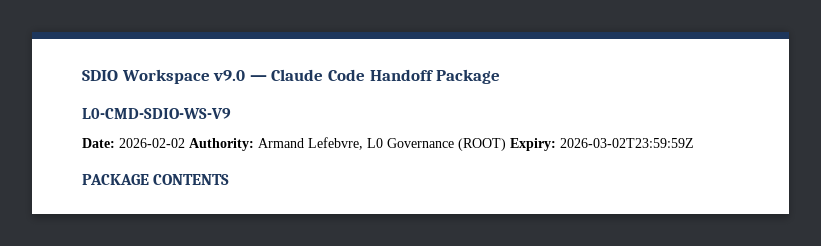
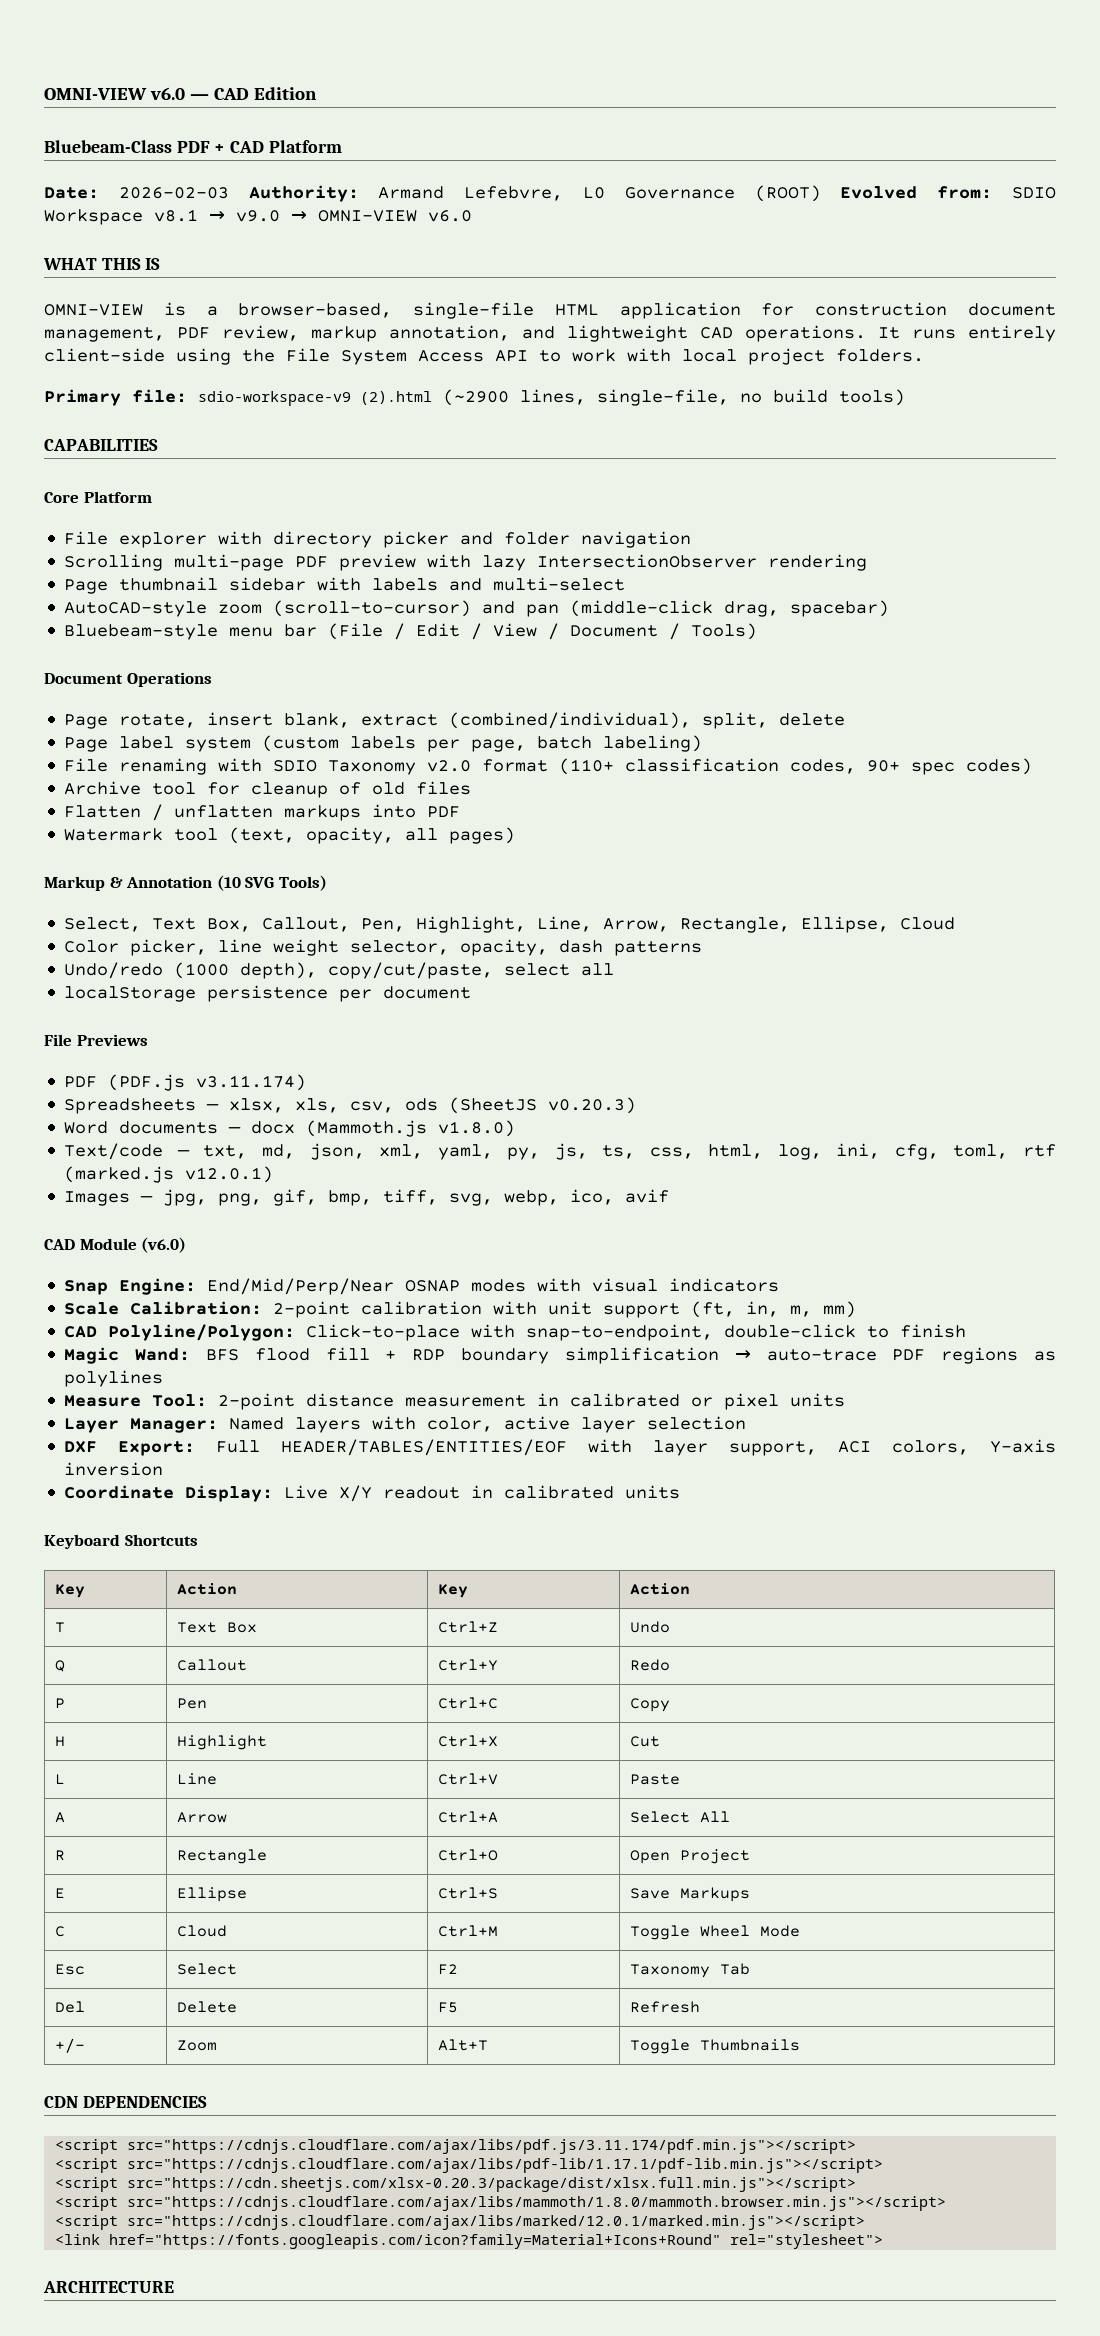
[82,69,501,84] [82,108,231,119] SDIO Workspace v9.0 — Claude Code Handoff Package // L0-CMD-SDIO-WS-V9 -> [44,87,317,100] [44,140,342,153] OMNI-VIEW v6.0 — CAD Edition // Bluebeam-Class PDF + CAD Platform
[119,138,185,148] 2026-02-02 -> [118,187,229,199] 2026-02-03
[510,138,694,151] [82,174,230,185] Expiry: 2026-03-02T23:59:59Z // PACKAGE CONTENTS -> [840,186,1056,199] [44,209,472,225] [43,258,161,270] [44,302,1057,319] [44,325,1056,342] [44,348,924,365] [44,389,905,406] [44,439,158,451] [44,491,152,503] [64,531,692,548] [64,554,868,571] [64,577,626,594] [64,600,890,617] [64,623,758,640] [44,672,212,687] [64,712,846,729] [64,735,703,752] [64,758,1033,775] [64,781,472,798] [64,804,461,821] [64,827,516,844] [44,875,327,891] [64,916,956,933] [64,939,703,956] [64,962,615,979] [64,985,472,1002] [44,1034,148,1046] [64,1074,307,1091] [64,1097,637,1114] [64,1120,516,1137] [64,1143,1056,1160] [64,1166,274,1183] [64,1189,670,1206] [44,1237,187,1253] [64,1278,780,1295] [64,1301,857,1318] [64,1324,967,1341] [64,1347,1056,1364] [64,1370,164,1387] [64,1393,846,1410] [64,1416,747,1433] [64,1439,1056,1456] [64,1462,164,1476] [64,1485,681,1502] [44,1534,198,1549] [55,1584,86,1598] [177,1583,238,1595] [438,1584,469,1598] [630,1583,691,1595] [55,1622,66,1633] [177,1622,258,1633] [438,1621,499,1633] [630,1621,671,1633] [55,1660,66,1672] [177,1659,248,1671] [438,1659,499,1671] [630,1659,671,1671] [55,1698,66,1709] [177,1698,208,1709] [438,1697,499,1709] [630,1698,671,1712] [55,1736,66,1747] [177,1735,268,1750] [438,1735,499,1747] [630,1736,661,1747] [55,1774,66,1784] [177,1773,218,1785] [438,1773,499,1785] [630,1774,681,1785] [55,1812,66,1823] [177,1812,228,1823] [438,1811,499,1823] [630,1811,731,1823] [55,1850,66,1861] [177,1849,268,1864] [438,1849,499,1861] [630,1849,751,1864] [55,1888,66,1898] [177,1887,248,1902] [438,1887,499,1899] [630,1887,751,1902] [55,1926,66,1937] [177,1925,228,1937] [438,1925,499,1937] [630,1925,801,1940] [55,1964,86,1975] [177,1963,238,1975] [438,1964,459,1975] [630,1963,751,1978] [55,2001,86,2013] [177,2001,238,2013] [438,2002,459,2013] [630,2001,701,2013] [55,2038,86,2053] [177,2040,218,2051] [438,2039,489,2051] [630,2039,801,2054] [44,2096,207,2108] [55,2139,857,2154] [55,2158,884,2173] [55,2177,857,2192] [55,2196,947,2211] [55,2215,866,2230] [55,2234,884,2249] [43,2281,174,2293] Evolved from: SDIO Workspace v8.1 → v9.0 → OMNI-VIEW v6.0 // WHAT THIS IS // OMNI-VIEW is a browser-based, single-file HTML application for construction document management, PDF review, markup annotation, and lightweight CAD operations. It runs entirely client-side using the File System Access API to work with local project folders. // Primary file: sdio-workspace-v9 (2).html (~2900 lines, single-file, no build tools) // CAPABILITIES // Core Platform // File explorer with directory picker and folder navigation // Scrolling multi-page PDF preview with lazy IntersectionObserver rendering // Page thumbnail sidebar with labels and multi-select // AutoCAD-style zoom (scroll-to-cursor) and pan (middle-click drag, spacebar) // Bluebeam-style menu bar (File / Edit / View / Document / Tools) // Document Operations // Page rotate, insert blank, extract (combined/individual), split, delete // Page label system (custom labels per page, batch labeling) // File renaming with SDIO Taxonomy v2.0 format (110+ classification codes, 90+ spec codes) // Archive tool for cleanup of old files // Flatten / unflatten markups into PDF // Watermark tool (text, opacity, all pages) // Markup & Annotation (10 SVG Tools) // Select, Text Box, Callout, Pen, Highlight, Line, Arrow, Rectangle, Ellipse, Cloud // Color picker, line weight selector, opacity, dash patterns // Undo/redo (1000 depth), copy/cut/paste, select all // localStorage persistence per document // File Previews // PDF (PDF.js v3.11.174) // Spreadsheets — xlsx, xls, csv, ods (SheetJS v0.20.3) // Word documents — docx (Mammoth.js v1.8.0) // Text/code — txt, md, json, xml, yaml, py, js, ts, css, html, log, ini, cfg, toml, rtf (marked.js v12.0.1) // Images — jpg, png, gif, bmp, tiff, svg, webp, ico, avif // CAD Module (v6.0) // Snap Engine: End/Mid/Perp/Near OSNAP modes with visual indicators // Scale Calibration: 2-point calibration with unit support (ft, in, m, mm) // CAD Polyline/Polygon: Click-to-place with snap-to-endpoint, double-click to finish // Magic Wand: BFS flood fill + RDP boundary simplification → auto-trace PDF regions as polylines // Measure Tool: 2-point distance measurement in calibrated or pixel units // Layer Manager: Named layers with color, active layer selection // DXF Export: Full HEADER/TABLES/ENTITIES/EOF with layer support, ACI colors, Y-axis inversion // Coordinate Display: Live X/Y readout in calibrated units // Keyboard Shortcuts // Key | Action | Key | Action // T | Text Box | Ctrl+Z | Undo // Q | Callout | Ctrl+Y | Redo // P | Pen | Ctrl+C | Copy // H | Highlight | Ctrl+X | Cut // L | Line | Ctrl+V | Paste // A | Arrow | Ctrl+A | Select All // R | Rectangle | Ctrl+O | Open Project // E | Ellipse | Ctrl+S | Save Markups // C | Cloud | Ctrl+M | Toggle Wheel Mode // Esc | Select | F2 | Taxonomy Tab // Del | Delete | F5 | Refresh // +/- | Zoom | Alt+T | Toggle Thumbnails // CDN DEPENDENCIES // <script src="https://cdnjs.cloudflare.com/ajax/libs/pdf.js/3.11.174/pdf.min.js"></script> // <script src="https://cdnjs.cloudflare.com/ajax/libs/pdf-lib/1.17.1/pdf-lib.min.js"></script> // <script src="https://cdn.sheetjs.com/xlsx-0.20.3/package/dist/xlsx.full.min.js"></script> // <script src="https://cdnjs.cloudflare.com/ajax/libs/mammoth/1.8.0/mammoth.browser.min.js"></script> // <script src="https://cdnjs.cloudflare.com/ajax/libs/marked/12.0.1/marked.min.js"></script> // <link href="https://fonts.googleapis.com/icon?family=Material+Icons+Round" rel="stylesheet"> // ARCHITECTURE

